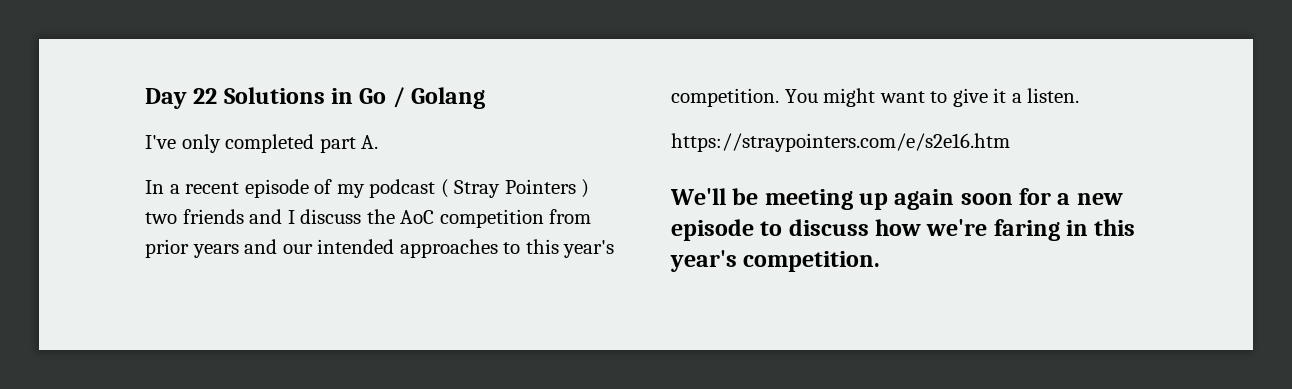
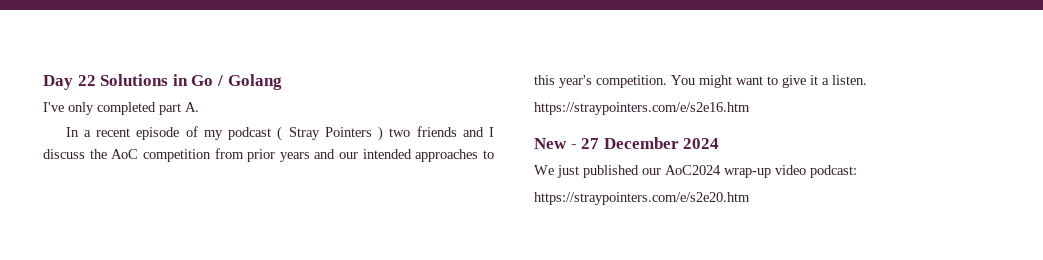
[670,188,1123,210] [671,219,1136,241] [670,250,881,272] We'll be meeting up again soon for a new episode to discuss how we're faring in this year's competition. -> [534,137,720,149] [534,165,857,178] [534,192,750,205] New - 27 December 2024 // We just published our AoC2024 wrap-up video podcast: // https://straypointers.com/e/s2e20.htm

